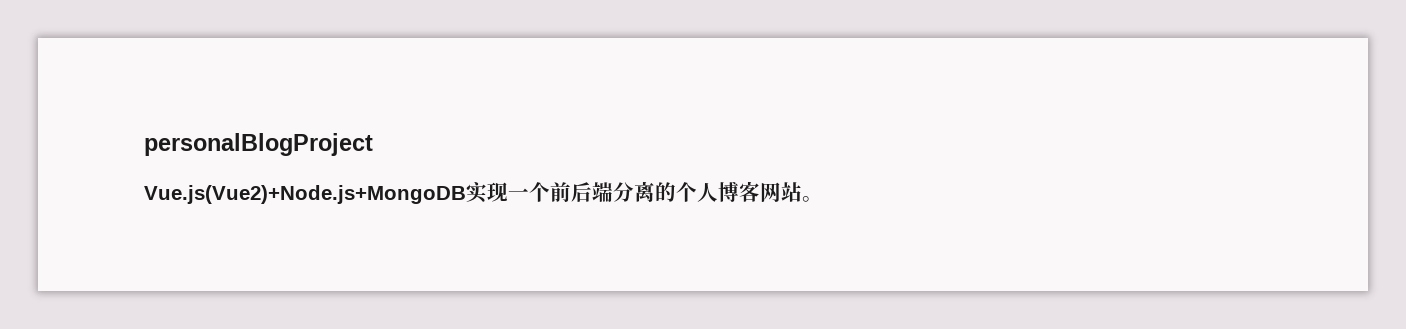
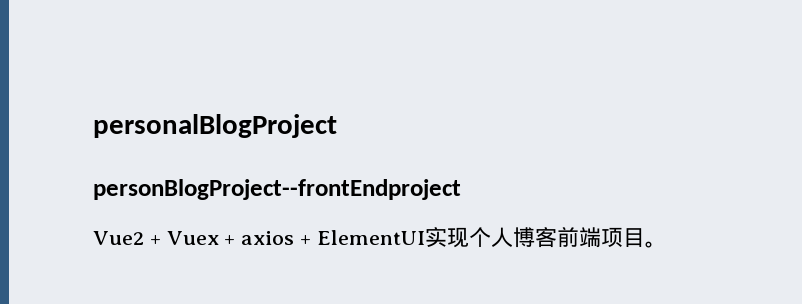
[144,181,802,204] Vue.js(Vue2)+Node.js+MongoDB实现一个前后端分离的个人博客网站 -> [93,179,461,200] [93,226,645,248] personBlogProject--frontEndproject // Vue2 + Vuex + axios + ElementUI实现个人博客前端项目

